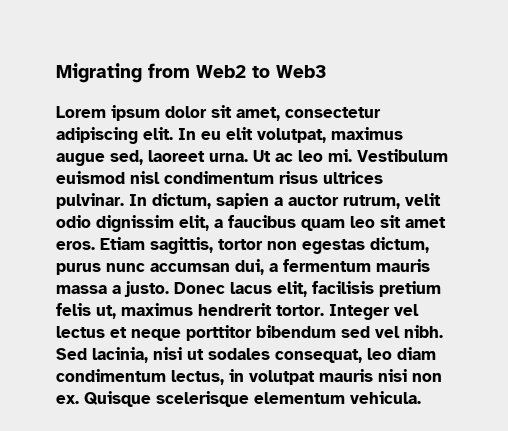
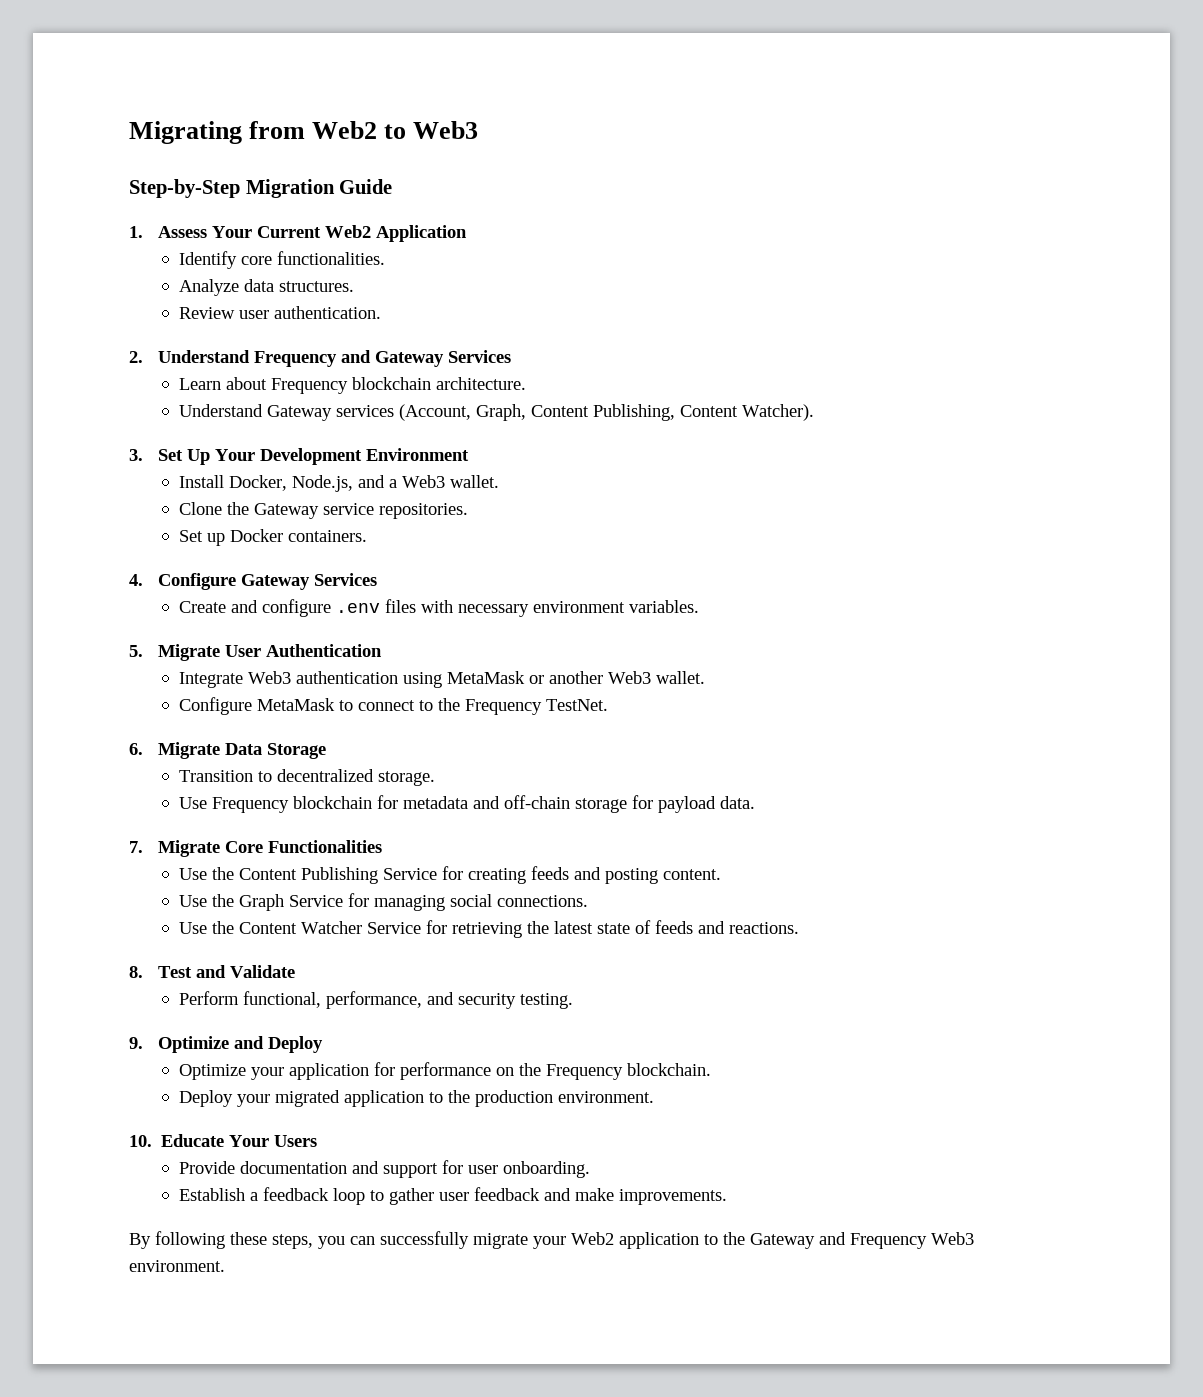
[56,105,381,121] [56,127,403,144] [56,149,448,166] [56,171,383,184] [56,193,441,209] [56,215,446,232] [56,237,429,254] [56,259,430,275] [56,281,441,297] [56,303,419,320] [56,325,443,341] [56,347,436,363] [56,369,442,385] [56,391,421,407] Lorem ipsum dolor sit amet, consectetur adipiscing elit. In eu elit volutpat, maximus augue sed, laoreet urna. Ut ac leo mi. Vestibulum euismod nisl condimentum risus ultrices pulvinar. In dictum, sapien a auctor rutrum, velit odio dignissim elit, a faucibus quam leo sit amet eros. Etiam sagittis, tortor non egestas dictum, purus nunc accumsan dui, a fermentum mauris massa a justo. Donec lacus elit, facilisis pretium felis ut, maximus hendrerit tortor. Integer vel lectus et neque porttitor bibendum sed vel nibh. Sed lacinia, nisi ut sodales consequat, leo diam condimentum lectus, in volutpat mauris nisi non ex. Quisque scelerisque elementum vehicula. -> [129,179,393,198] [129,225,468,242] [178,251,385,269] [178,279,354,296] [178,306,381,319] [129,350,512,367] [178,377,526,394] [178,404,814,421] [129,448,470,465] [178,475,499,492] [178,502,468,519] [178,529,367,546] [129,573,378,590] [178,599,699,617] [129,644,383,661] [178,671,705,688] [178,697,608,715] [129,742,327,759] [178,769,435,786] [178,795,755,813] [129,840,383,857] [178,866,721,884] [178,893,588,911] [178,920,799,938] [129,965,296,978] [178,991,573,1009] [129,1036,324,1053] [178,1062,711,1080] [178,1090,654,1107] [129,1134,318,1147] [178,1160,590,1178] [178,1187,727,1205] [129,1231,974,1249] [129,1260,225,1272] Step-by-Step Migration Guide // 1. Assess Your Current Web2 Application // Identify core functionalities. // Analyze data structures. // Review user authentication. // 2. Understand Frequency and Gateway Services // Learn about Frequency blockchain architecture. // Understand Gateway services (Account, Graph, Content Publishing, Content Watcher). // 3. Set Up Your Development Environment // Install Docker, Node.js, and a Web3 wallet. // Clone the Gateway service repositories. // Set up Docker containers. // 4. Configure Gateway Services // Create and configure .env files with necessary environment variables. // 5. Migrate User Authentication // Integrate Web3 authentication using MetaMask or another Web3 wallet. // Configure MetaMask to connect to the Frequency TestNet. // 6. Migrate Data Storage // Transition to decentralized storage. // Use Frequency blockchain for metadata and off-chain storage for payload data. // 7. Migrate Core Functionalities // Use the Content Publishing Service for creating feeds and posting content. // Use the Graph Service for managing social connections. // Use the Content Watcher Service for retrieving the latest state of feeds and reactions. // 8. Test and Validate // Perform functional, performance, and security testing. // 9. Optimize and Deploy // Optimize your application for performance on the Frequency blockchain. // Deploy your migrated application to the production environment. // 10. Educate Your Users // Provide documentation and support for user onboarding. // Establish a feedback loop to gather user feedback and make improvements. // By following these steps, you can successfully migrate your Web2 application to the Gateway and Frequency Web3 environment.

